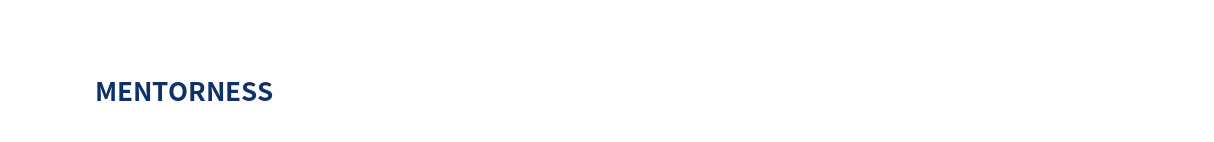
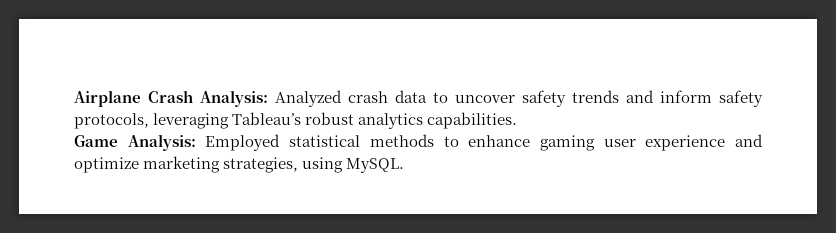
[95,82,273,101] MENTORNESS -> [74,90,763,107] [74,112,518,129] [74,134,764,151] [74,156,405,173] Airplane Crash Analysis: Analyzed crash data to uncover safety trends and inform safety protocols, leveraging Tableau’s robust analytics capabilities. // Game Analysis: Employed statistical methods to enhance gaming user experience and optimize marketing strategies, using MySQL.

